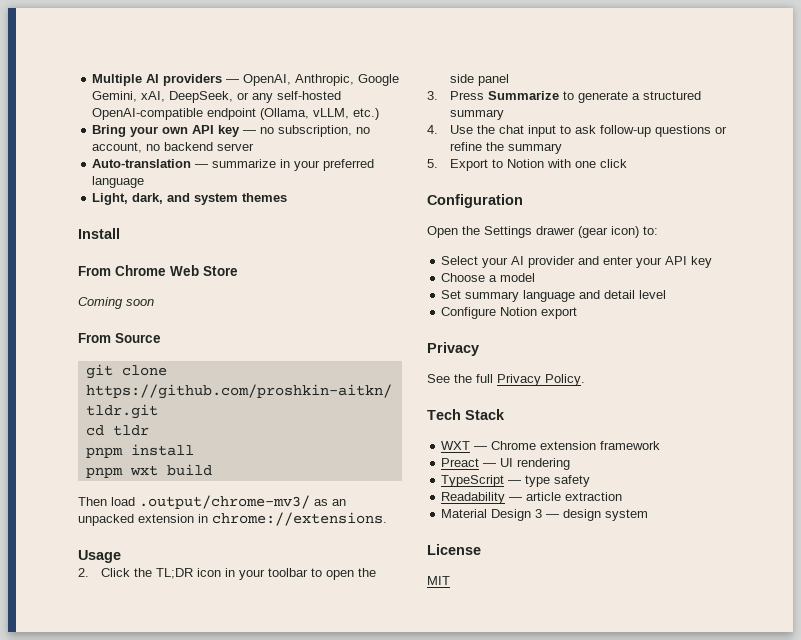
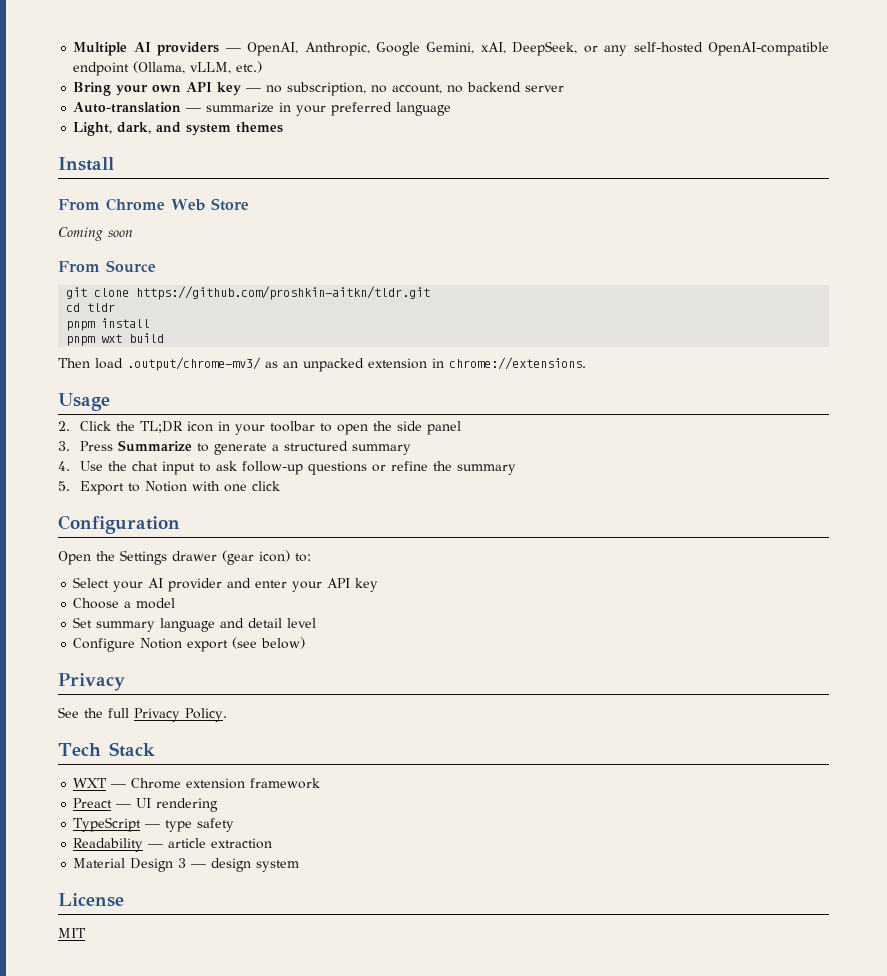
(578, 313) none -> [232,637,306,649] (see below)

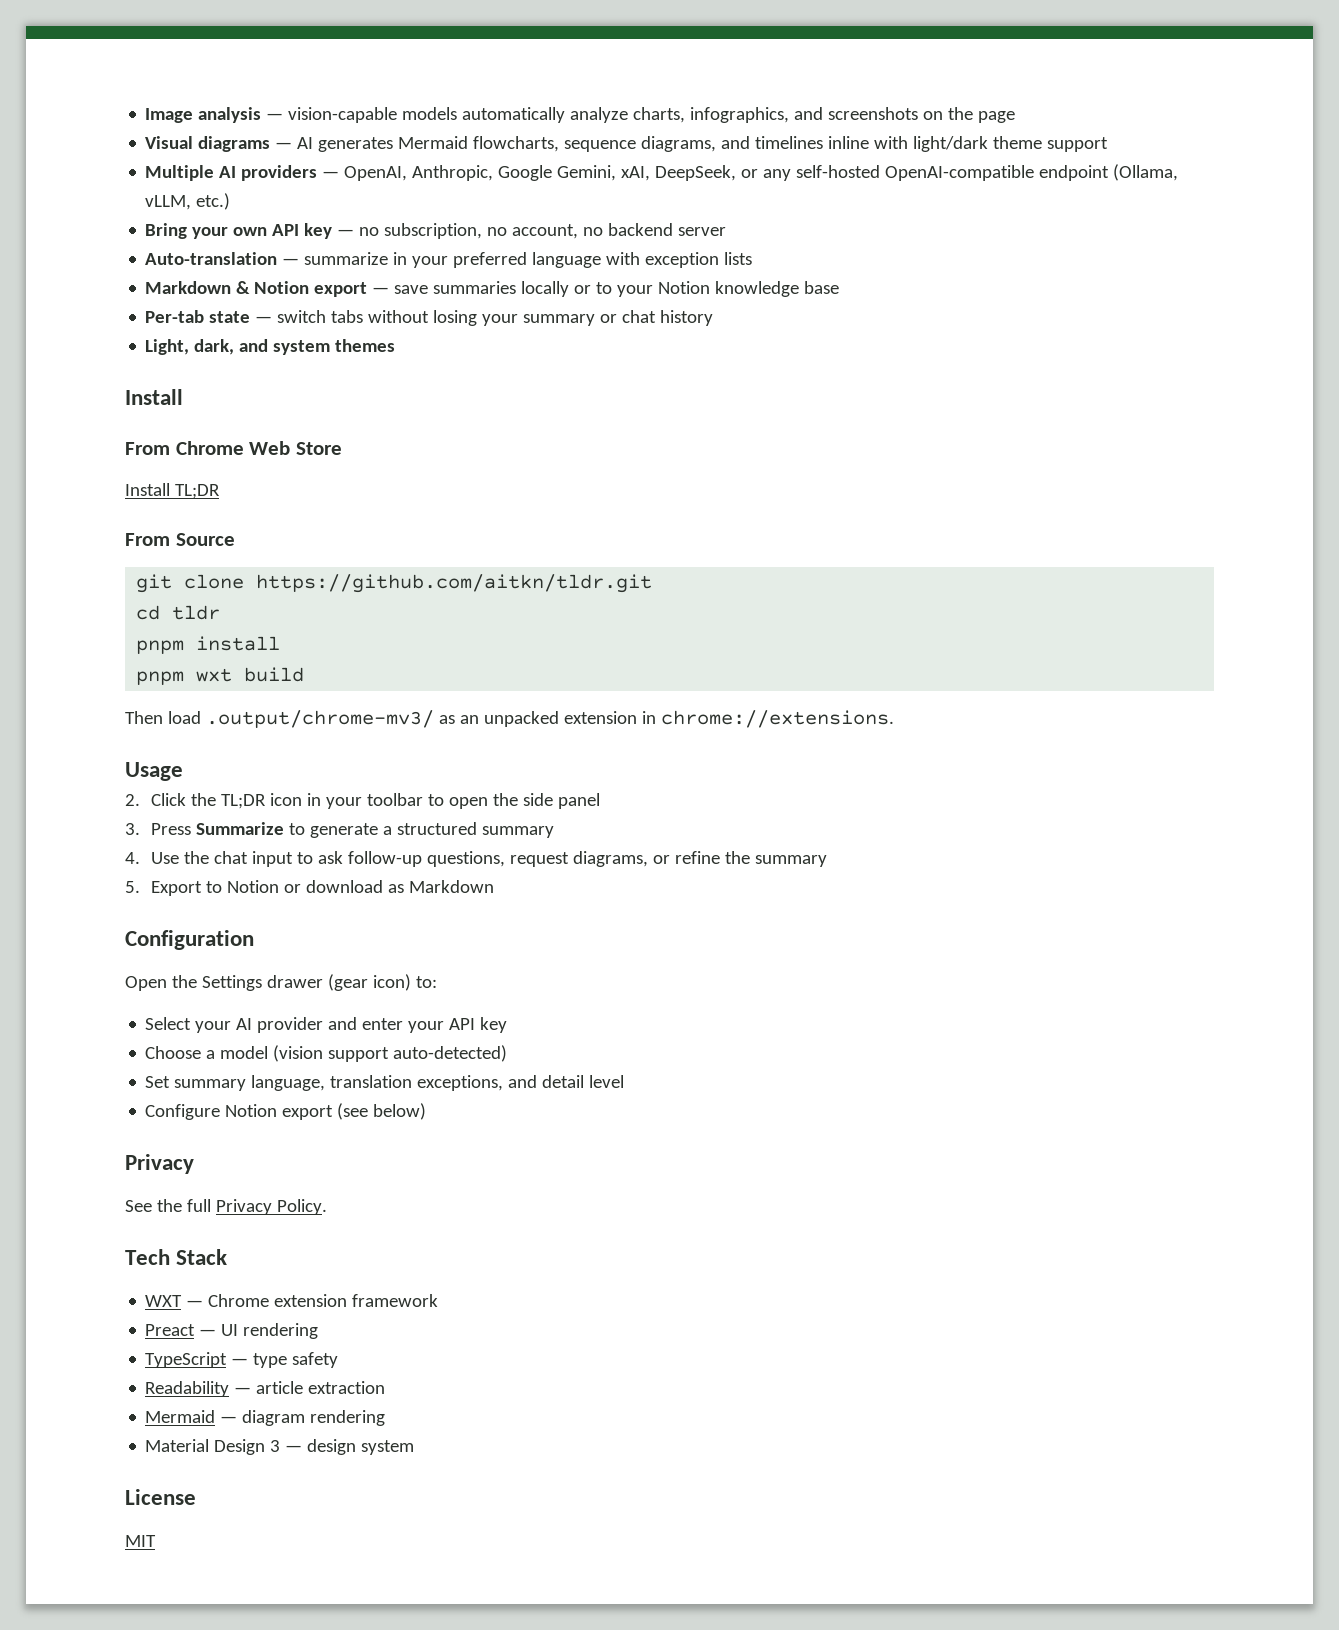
(73, 49) none -> [145,107,1016,123] [145,136,1109,152] Image analysis — vision-capable models automatically analyze charts, infographics, and screenshots on the page // Visual diagrams — AI generates Mermaid flowcharts, sequence diagrams, and timelines inline with light/dark theme support //
(452, 109) none -> [606,252,753,268] [145,281,840,297] [145,310,714,326] with exception lists // Markdown & Notion export — save summaries locally or to your Notion knowledge base // Per-tab state — switch tabs without losing your summary or chat history
[58,227,133,241] Coming soon -> [125,483,220,499] Install TL;DR
[136,286,431,300] https://github.com/proshkin-aitkn/tldr.git -> [256,574,653,593] https://github.com/aitkn/tldr.git
[307,461,367,475] questions -> [427,851,649,867] questions, request diagrams,
[191,481,280,492] with one click -> [284,880,495,893] or download as Markdown
(176, 603) none -> [273,1045,508,1062] (vision support auto-detected)
[160,618,216,632] language -> [251,1075,504,1091] language, translation exceptions,
(273, 843) none -> [145,1410,386,1426] // Mermaid — diagram rendering

